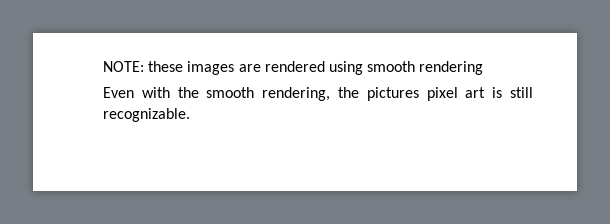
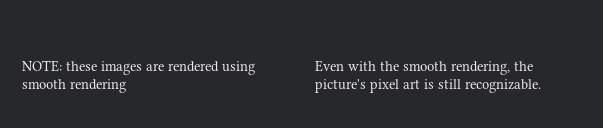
[366,87,419,101] pictures -> [315,79,366,93] picture's

